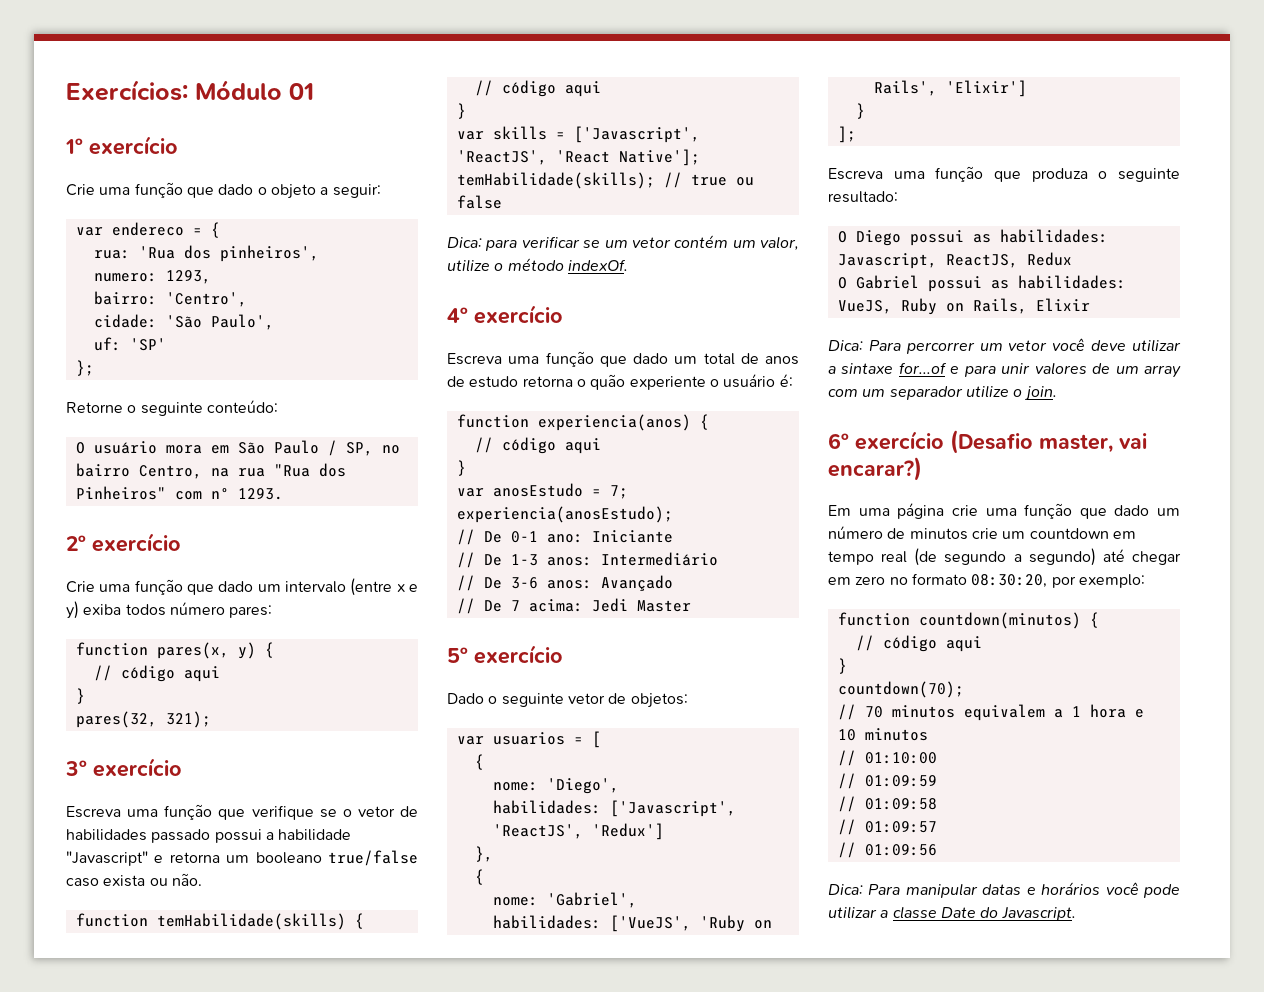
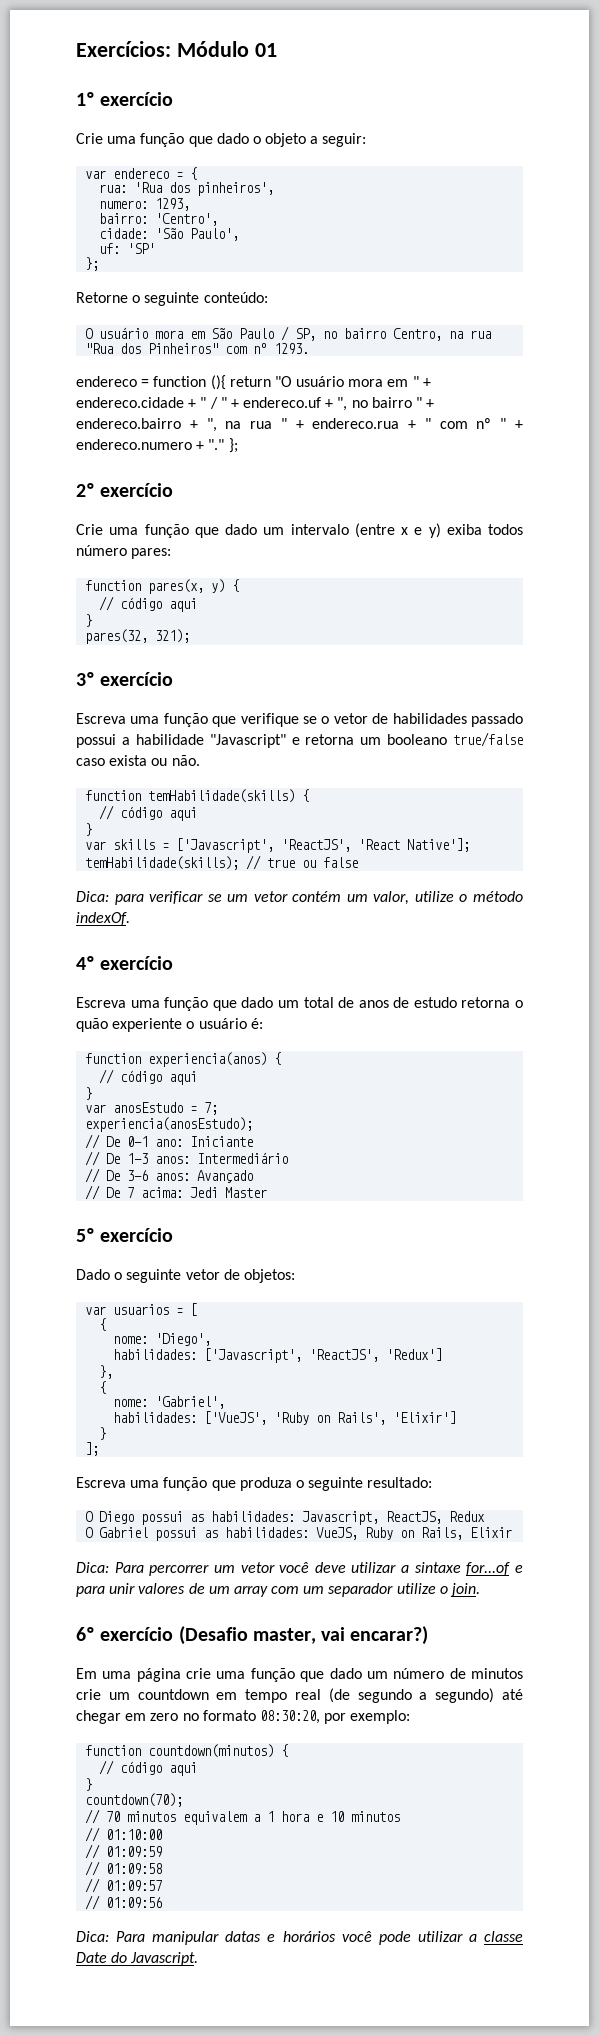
(283, 494) none -> [76,375,431,390] [76,397,435,411] [76,418,523,432] [76,438,238,453] // endereco = function (){ return "O usuário mora em " + endereco.cidade + " / " + endereco.uf + ", no bairro " + endereco.bairro + ", na rua " + endereco.rua + " com nº " + endereco.numero + "." };

